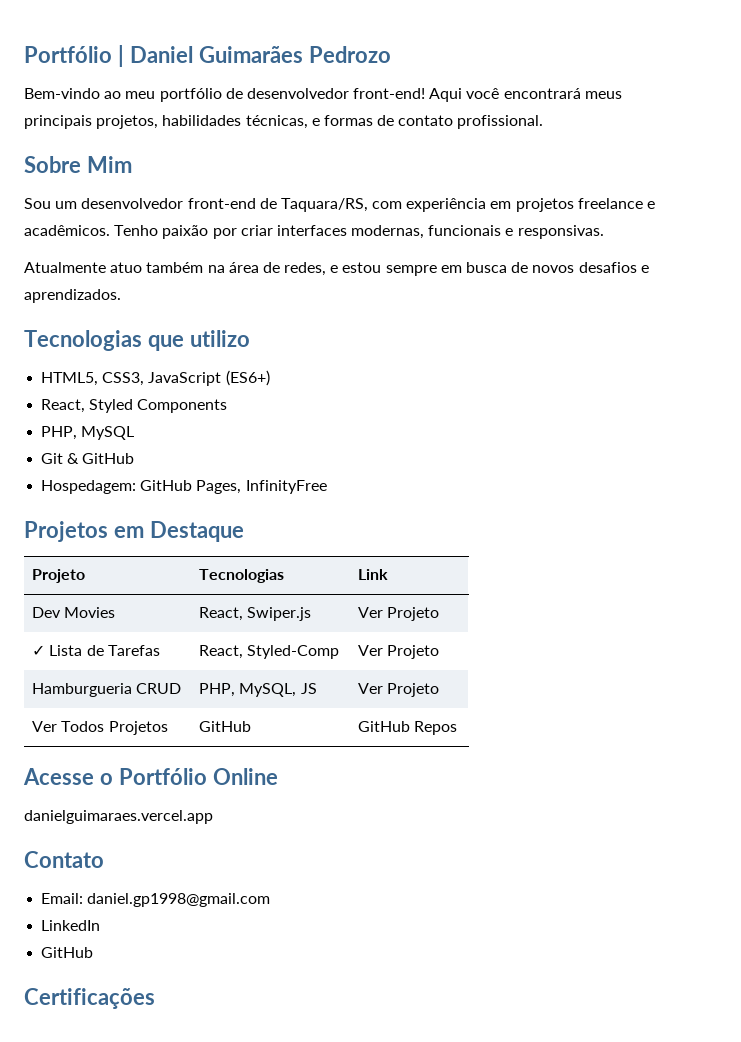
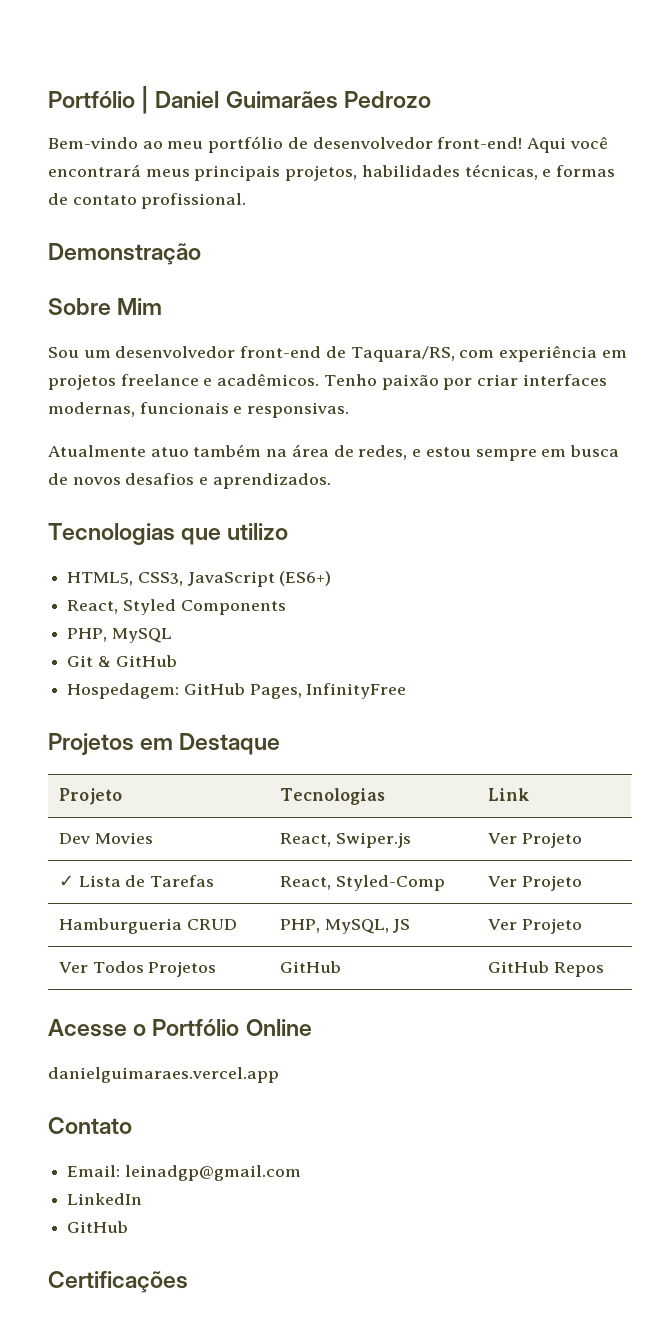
(544, 122) none -> [48,243,201,265] // Demonstração
[87,893,271,907] daniel.gp1998@gmail.com -> [124,1165,301,1181] leinadgp@gmail.com

